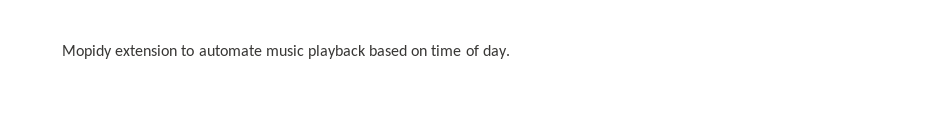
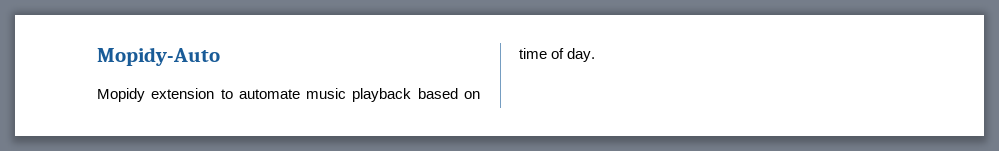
(62, 52) none -> [97,47,220,66] Mopidy-Auto //

